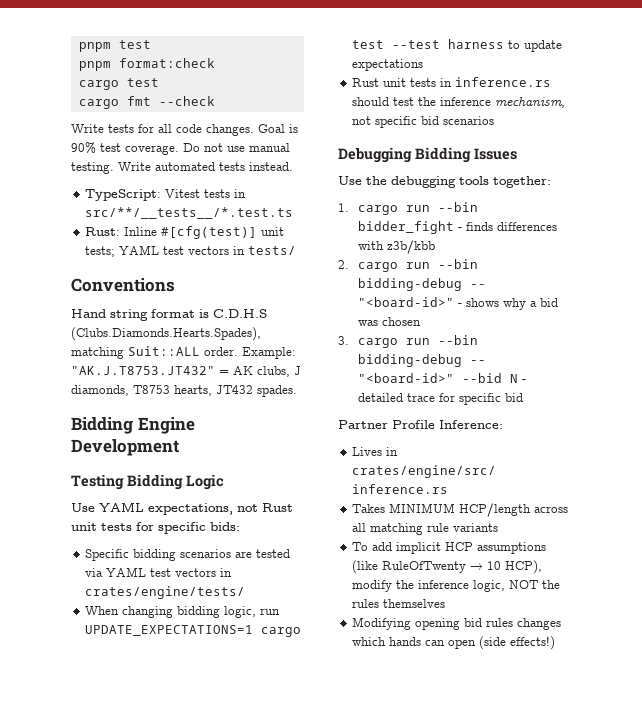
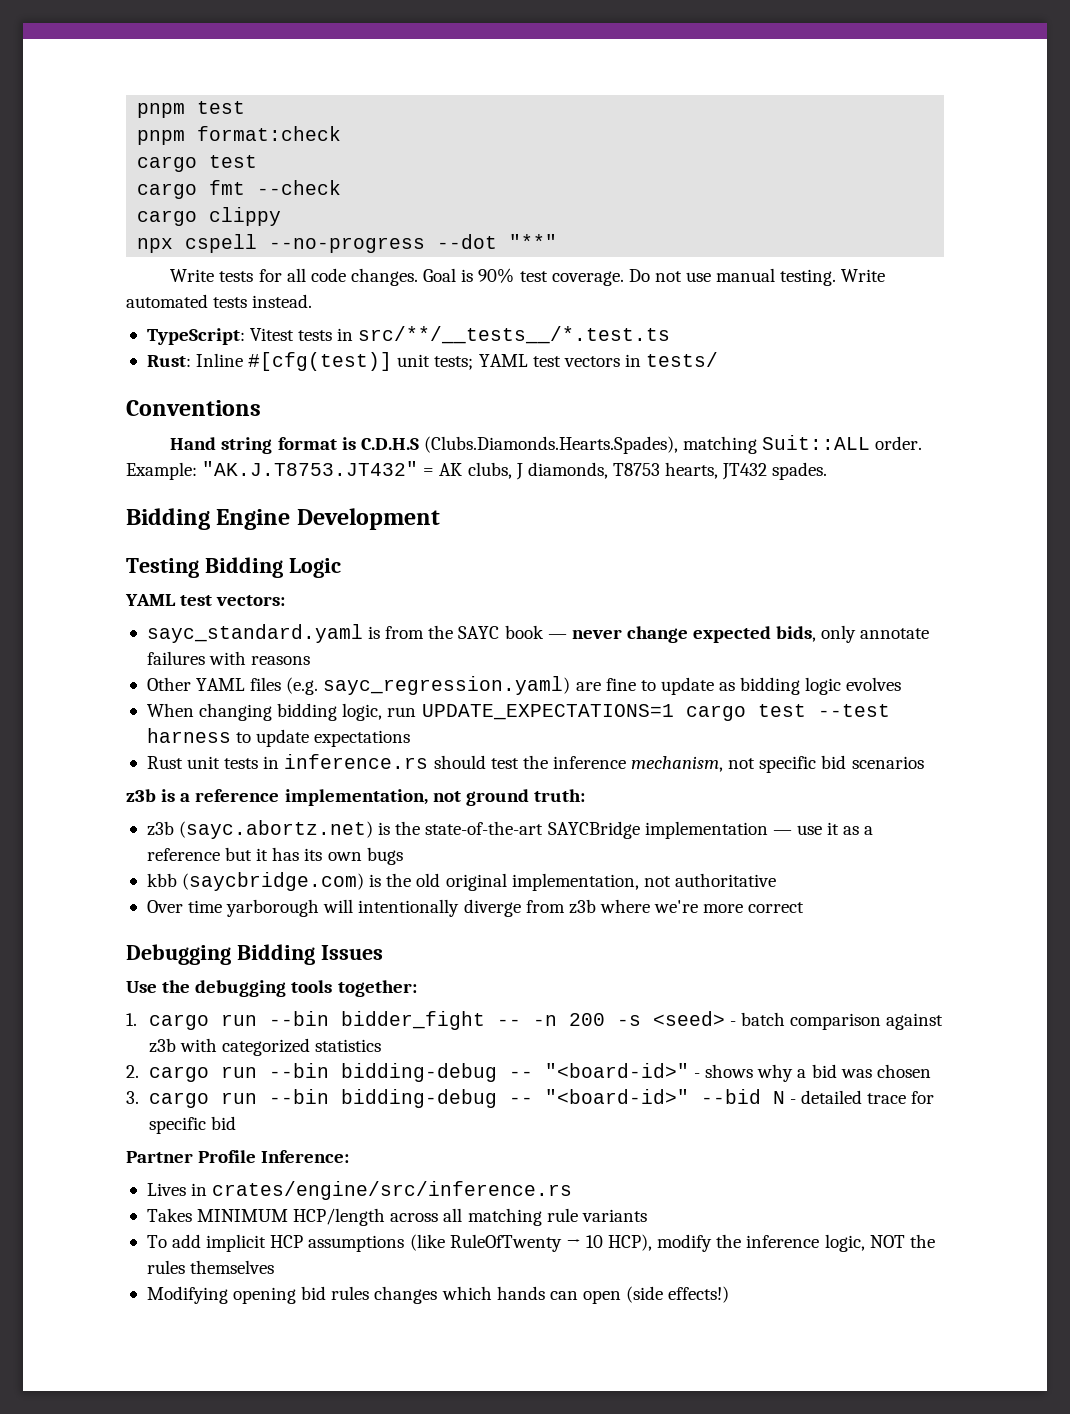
(215, 101) none -> [137,207,282,226] [137,234,558,253] // cargo clippy // npx cspell --no-progress --dot "**"
[71,502,293,515] [71,522,240,534] [85,549,291,561] [85,567,233,577] [85,586,246,599] Use YAML expectations, not Rust unit tests for specific bids: // Specific bidding scenarios are tested via YAML test vectors in crates/engine/tests/ -> [125,594,286,606] [146,624,930,643] [146,651,311,665] [146,676,902,695] YAML test vectors: // sayc_standard.yaml is from the SAYC book — never change expected bids, only annotate failures with reasons // Other YAML files (e.g. sayc_regression.yaml) are fine to update as bidding logic evolves
(495, 120) none -> [126,789,585,806] [146,820,874,839] [146,847,403,865] [146,872,776,891] [146,899,805,917] // z3b is a reference implementation, not ground truth: // z3b (sayc.abortz.net) is the state-of-the-art SAYCBridge implementation — use it as a reference but it has its own bugs // kbb (saycbridge.com) is the old original implementation, not authoritative // Over time yarborough will intentionally diverge from z3b where we're more correct
[457,222,557,231] [357,240,435,254] - finds differences with z3b/kbb -> [496,1011,944,1030] [148,1038,382,1056] -- -n 200 -s <seed> - batch comparison against z3b with categorized statistics

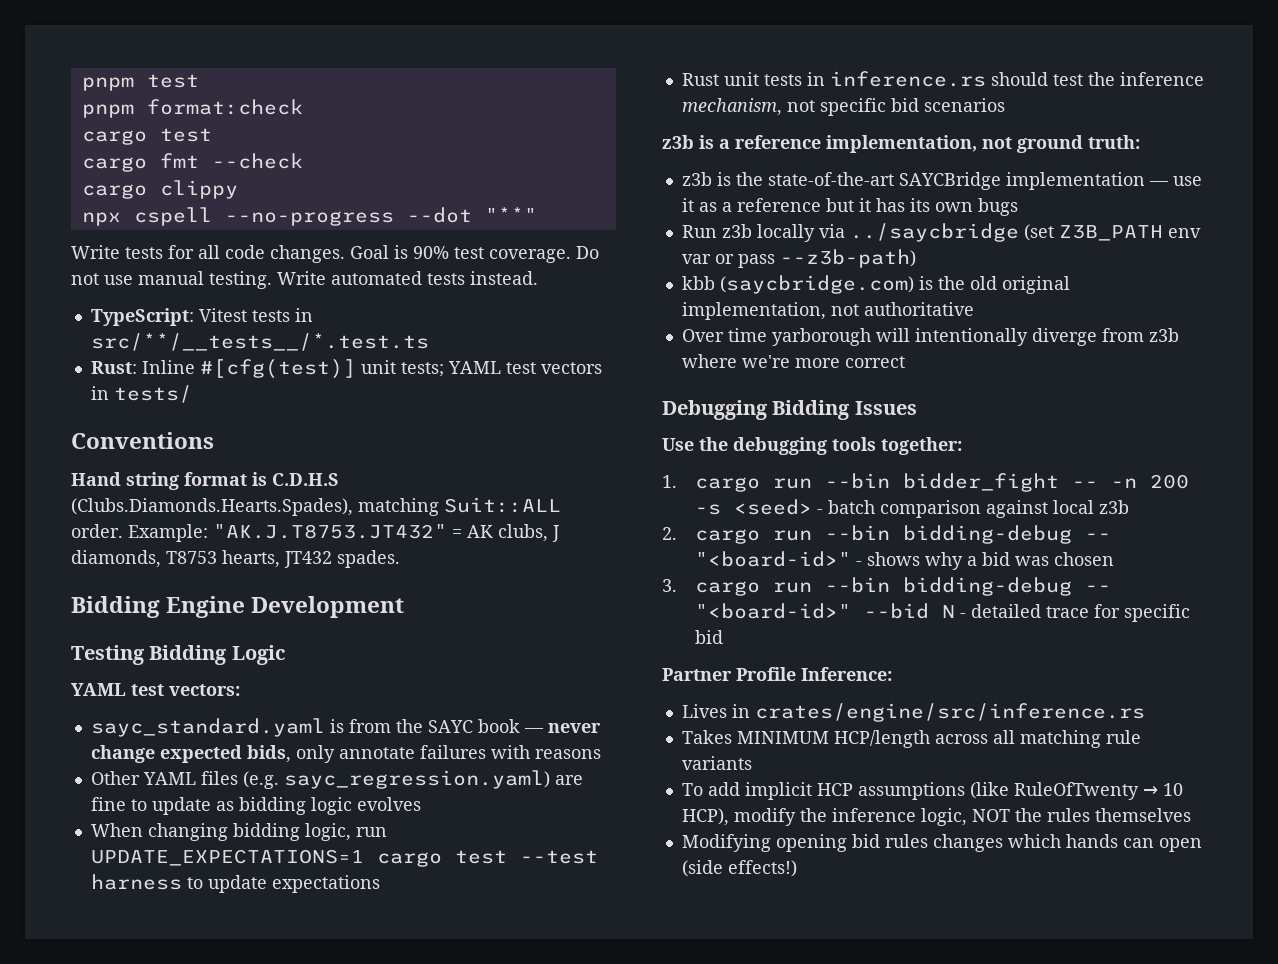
[179,820,374,839] (sayc.abortz.net) -> (712, 179) none
(403, 856) none -> [681,223,1201,242] [681,249,916,268] // Run z3b locally via ../saycbridge (set Z3B_PATH env var or pass --z3b-path)
[148,1038,382,1056] z3b with categorized statistics -> [1053,500,1130,514] local z3b

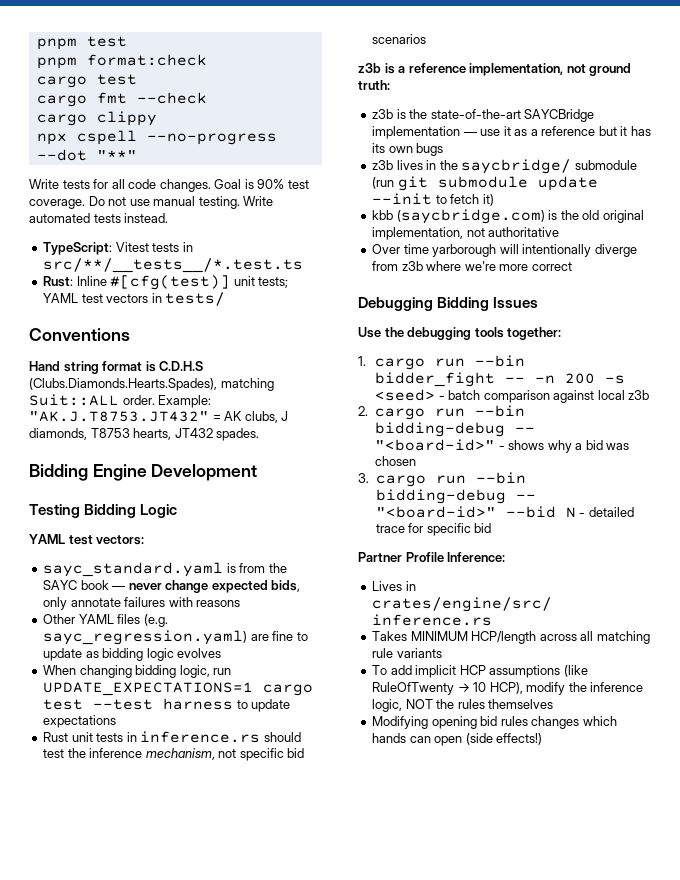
[681,223,1201,242] [681,249,916,268] Run z3b locally via ../saycbridge (set Z3B_PATH env var or pass --z3b-path) -> [372,159,637,174] [372,176,598,191] [372,193,494,206] z3b lives in the saycbridge/ submodule (run git submodule update --init to fetch it)

